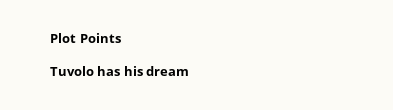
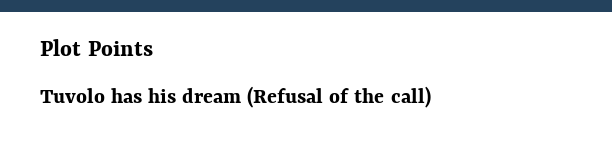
(190, 71) none -> [247,86,431,108] (Refusal of the call)

